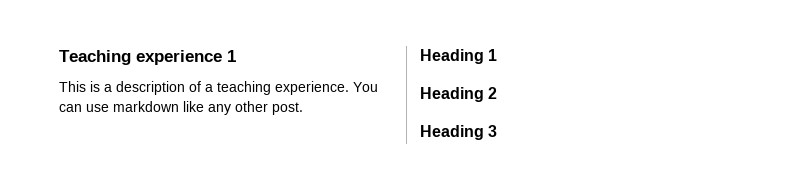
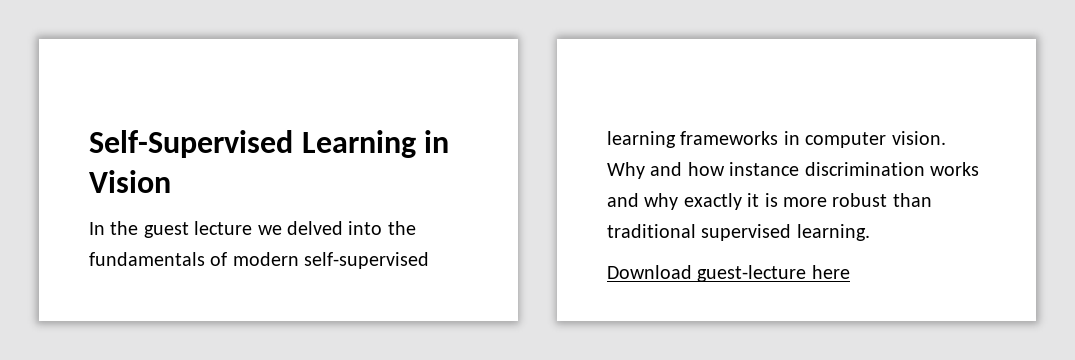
[59,50,236,65] [59,81,378,95] [59,101,303,115] [420,49,498,64] [420,87,498,102] [420,125,498,140] Teaching experience 1 // This is a description of a teaching experience. You can use markdown like any other post. // Heading 1 // Heading 2 // Heading 3 -> [89,130,450,158] [89,170,171,193] [89,221,416,238] [89,252,430,269] [607,131,946,148] [607,162,979,179] [607,193,932,210] [607,224,870,241] [607,265,850,282] Self-Supervised Learning in Vision // In the guest lecture we delved into the fundamentals of modern self-supervised learning frameworks in computer vision. Why and how instance discrimination works and why exactly it is more robust than traditional supervised learning. // Download guest-lecture here

